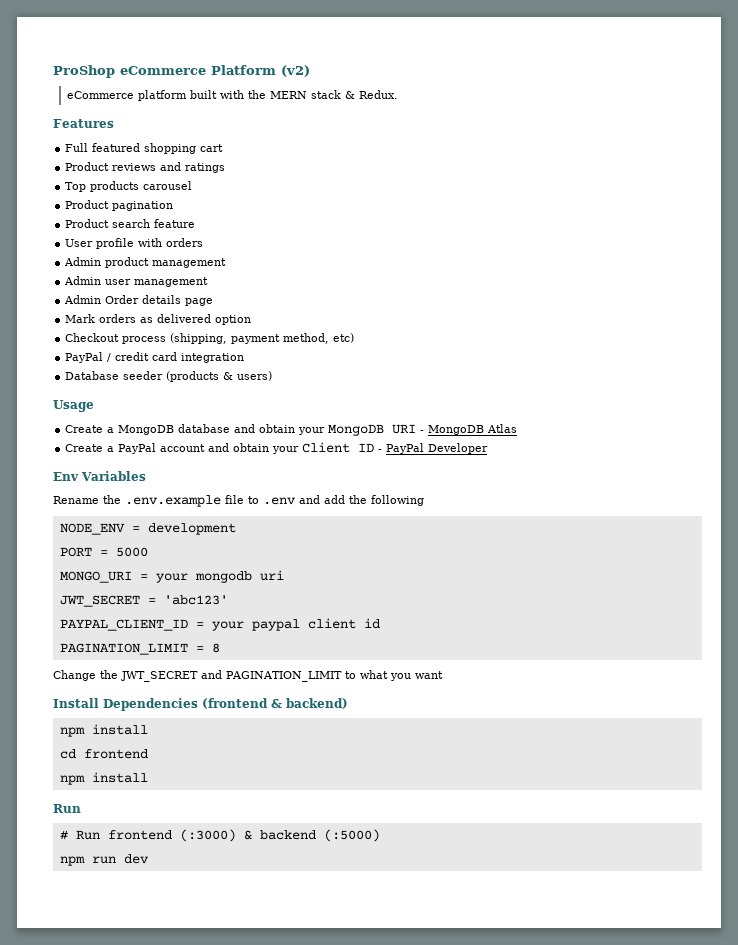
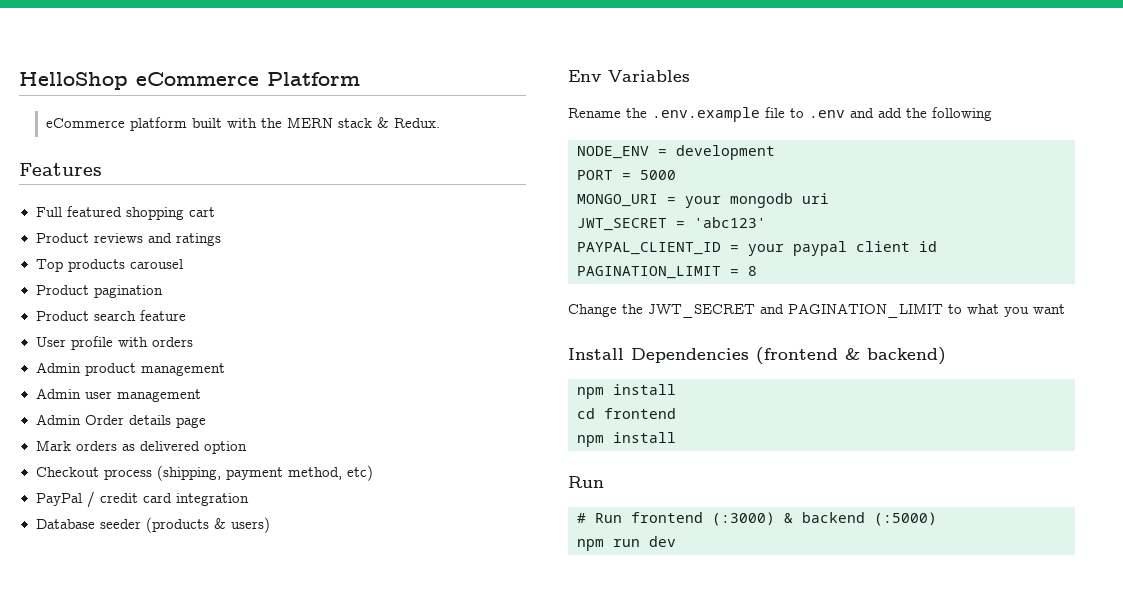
[53,65,115,78] ProShop -> [19,72,128,90] HelloShop
[281,65,310,77] (v2) -> (360, 79) none
[53,400,94,412] [65,424,518,436] [65,442,489,454] // Usage // Create a MongoDB database and obtain your MongoDB URI - MongoDB Atlas // Create a PayPal account and obtain your Client ID - PayPal Developer -> (270, 525) none

